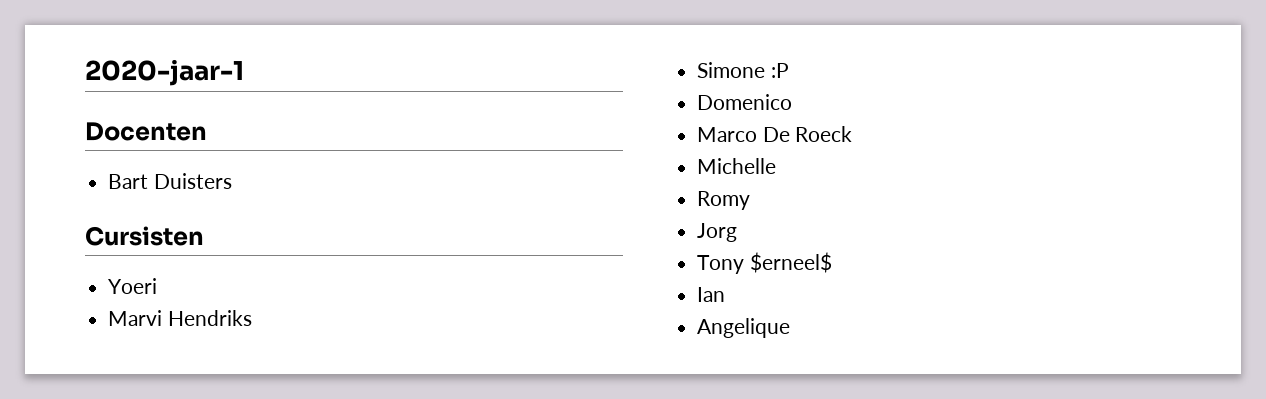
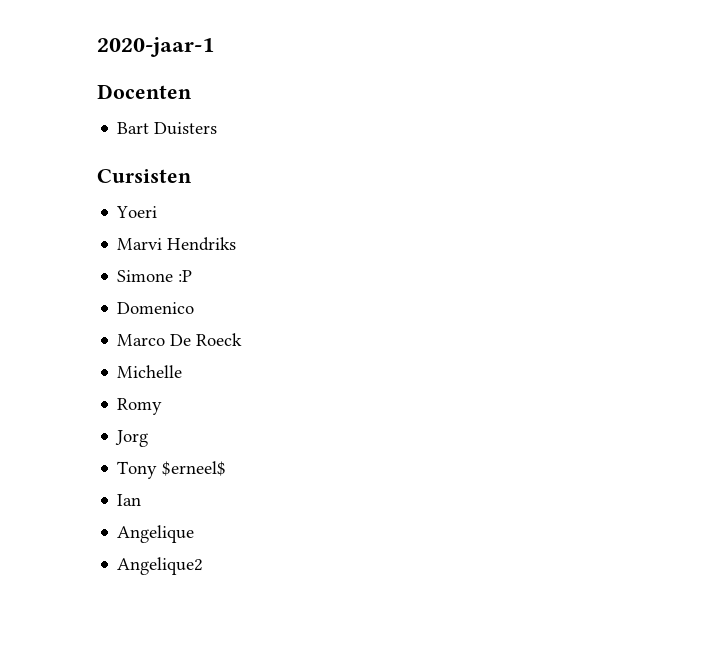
(791, 328) none -> [117,557,204,575] // Angelique2

